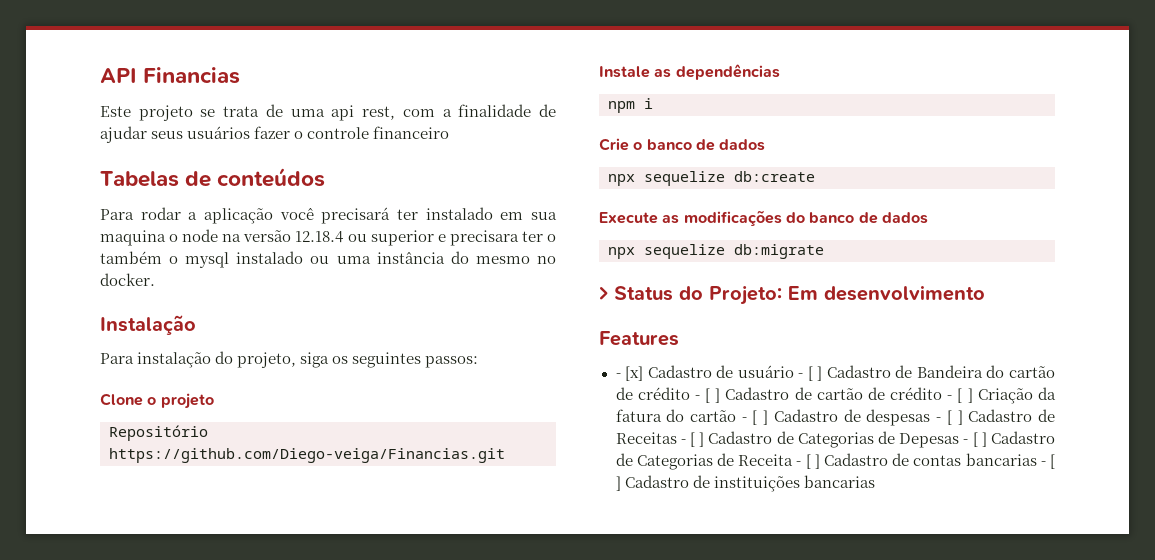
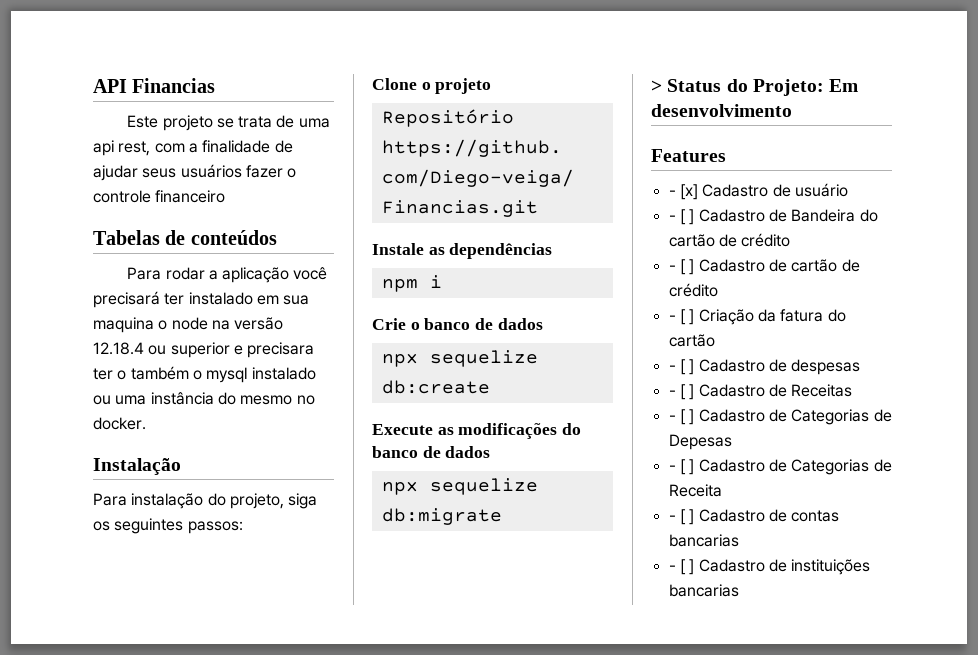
(794, 371) none -> (848, 190) //
(690, 393) none -> (791, 240) //
(943, 393) none -> (718, 290) //
(736, 416) none -> (715, 340) //
(931, 417) none -> (861, 367) //
(677, 438) none -> (853, 390) //
(960, 440) none -> (732, 442) //
(794, 460) none -> (722, 490) //
(1037, 459) none -> (739, 540) //

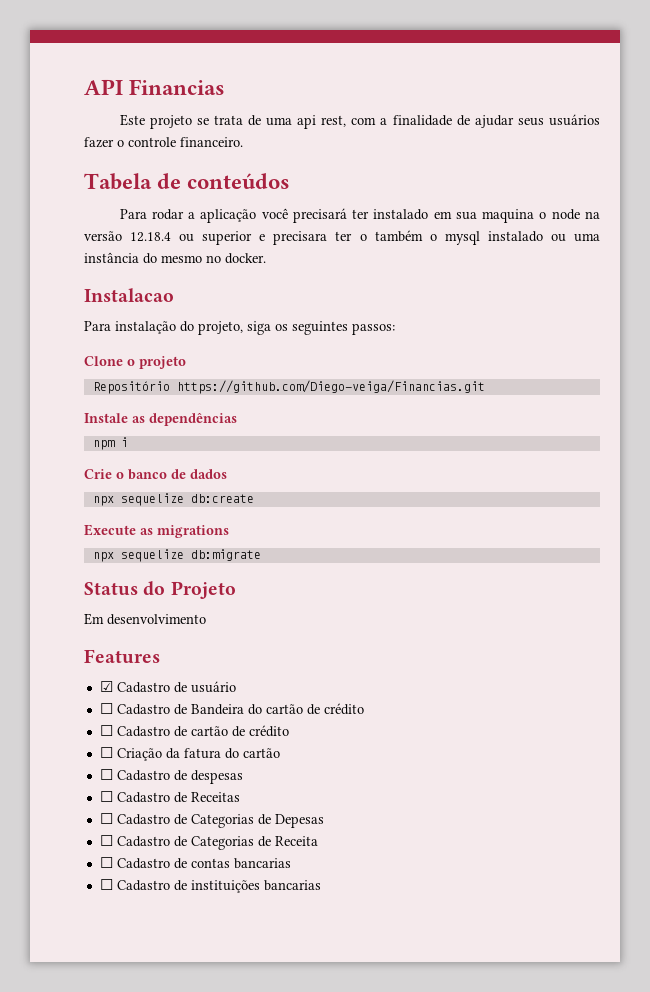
[155,190,226,203] [93,230,160,245] financeiro // Tabelas -> [180,137,243,147] [84,173,152,190] financeiro. // Tabela
[93,458,181,475] Instalação -> [84,288,174,302] Instalacao
[458,423,582,439] [372,446,491,458] modificações do banco de dados -> [157,525,229,538] migrations
[651,80,662,92] > -> (261, 555) none
[752,79,824,96] Projeto: -> [170,581,236,599] Projeto //
[668,184,698,200] - [x] -> [99,681,113,692] ☑
[668,209,695,225] - [ ] -> [99,703,113,714] ☐
[668,259,695,275] - [ ] -> [99,725,113,736] ☐
[668,309,695,325] - [ ] -> [99,747,113,758] ☐
[668,359,695,375] - [ ] -> [99,769,113,780] ☐
[668,384,695,400] - [ ] -> [99,791,113,802] ☐
[668,409,695,425] - [ ] -> [99,813,113,824] ☐
[668,459,695,475] - [ ] -> [99,835,113,846] ☐
[668,509,695,525] - [ ] -> [99,857,113,868] ☐
[668,559,695,575] - [ ] -> [99,879,113,890] ☐

